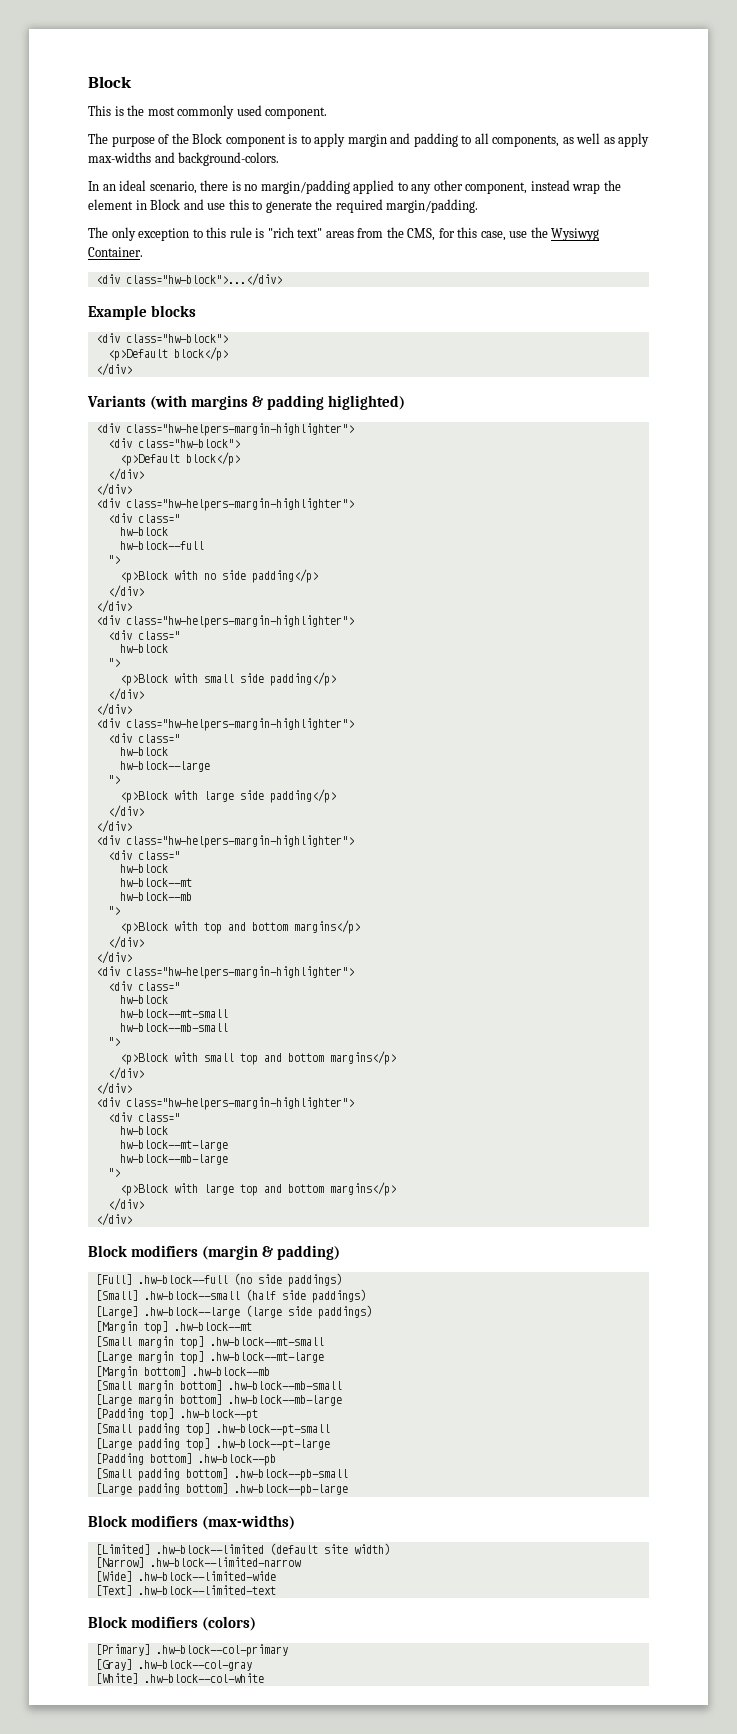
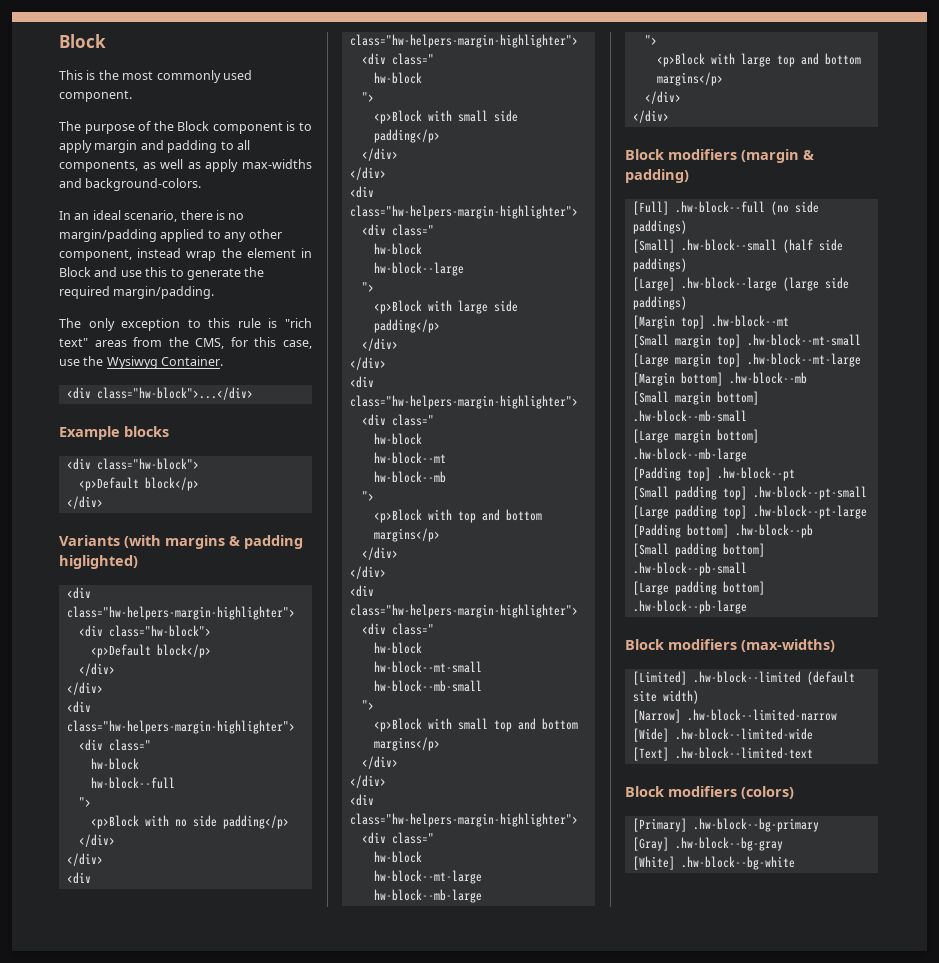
[155,1644,288,1657] .hw-block--col-primary -> [692,818,819,832] .hw-block--bg-primary
[137,1660,252,1671] .hw-block--col-gray -> [674,837,783,851] .hw-block--bg-gray
[143,1673,264,1683] .hw-block--col-white -> [680,856,795,870] .hw-block--bg-white

